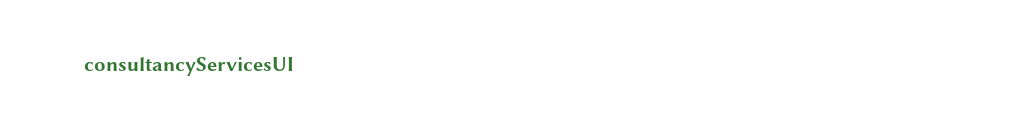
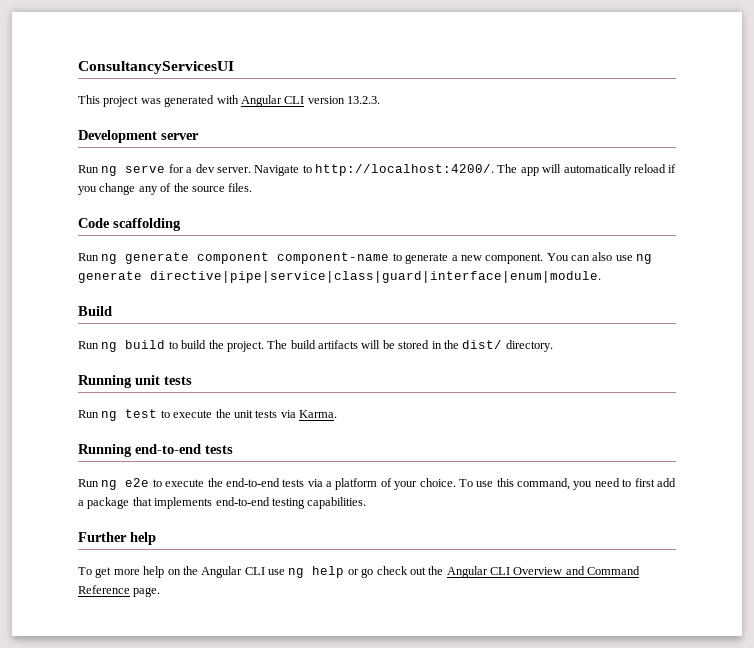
[84,57,294,76] consultancyServicesUI -> [78,61,234,74] [78,95,380,107] [78,130,199,143] [78,164,677,176] [78,183,253,195] [78,218,181,231] [78,252,653,264] [78,271,601,283] [78,306,112,316] [78,340,553,352] [78,375,192,388] [78,409,337,421] [78,444,233,457] [78,478,676,490] [78,497,367,509] [78,532,156,545] [78,566,641,578] [78,585,161,597] ConsultancyServicesUI // This project was generated with Angular CLI version 13.2.3. // Development server // Run ng serve for a dev server. Navigate to http://localhost:4200/. The app will automatically reload if you change any of the source files. // Code scaffolding // Run ng generate component component-name to generate a new component. You can also use ng generate directive|pipe|service|class|guard|interface|enum|module. // Build // Run ng build to build the project. The build artifacts will be stored in the dist/ directory. // Running unit tests // Run ng test to execute the unit tests via Karma. // Running end-to-end tests // Run ng e2e to execute the end-to-end tests via a platform of your choice. To use this command, you need to first add a package that implements end-to-end testing capabilities. // Further help // To get more help on the Angular CLI use ng help or go check out the Angular CLI Overview and Command Reference page.

